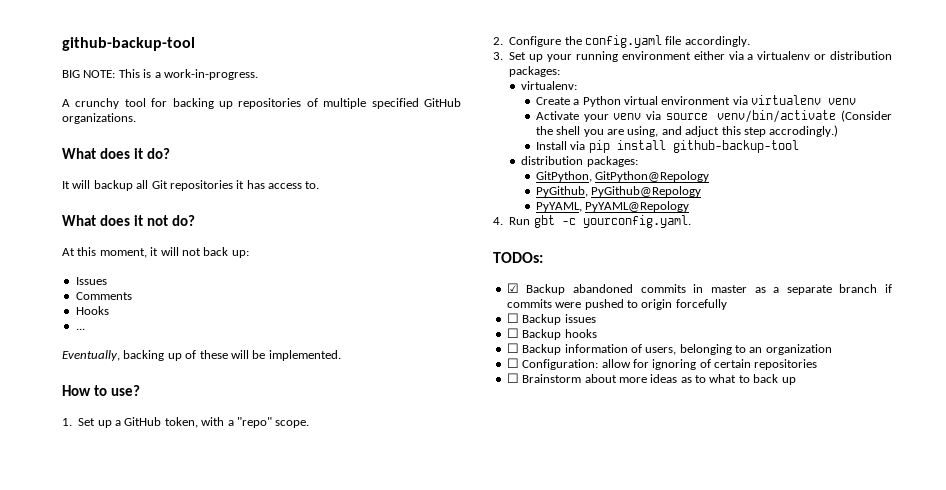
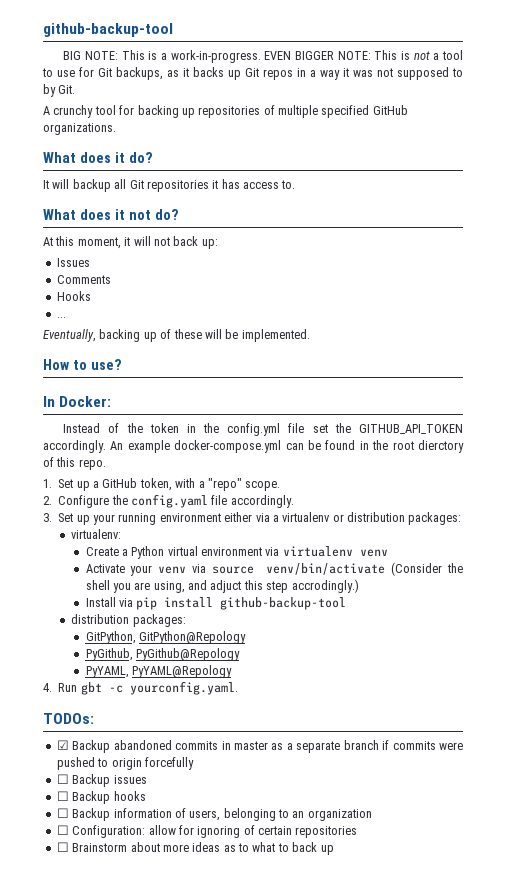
(258, 74) none -> [264,50,463,60] [42,67,463,80] [43,84,76,97] EVEN BIGGER NOTE: This is not a tool to use for Git backups, as it backs up Git repos in a way it was not supposed to by Git.
(140, 390) none -> [43,396,112,407] [63,423,463,436] [43,440,464,453] [43,457,106,470] // In Docker: // Instead of the token in the config.yml file set the GITHUB_API_TOKEN accordingly. An example docker-compose.yml can be found in the root dierctory of this repo.

